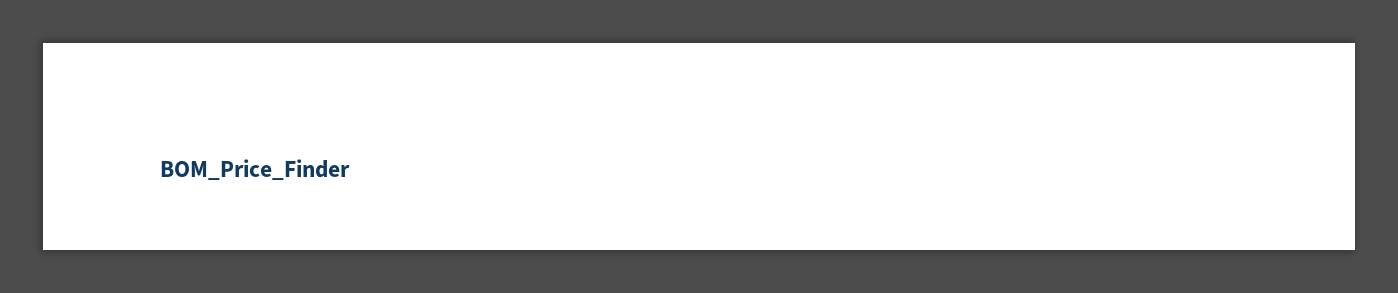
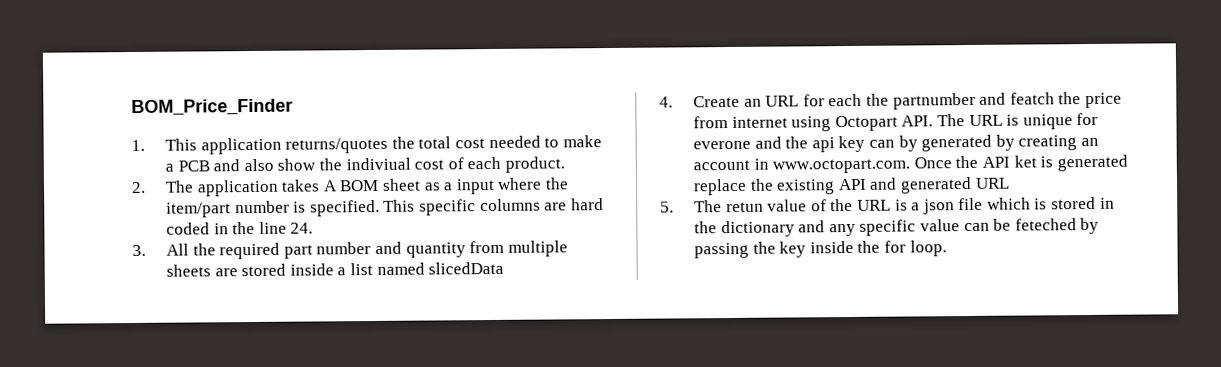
(350, 169) none -> [131,135,602,155] [164,156,565,173] [131,177,569,197] [165,198,604,218] [165,221,314,235] [132,240,568,260] [165,261,505,277] [659,92,1122,110] [692,112,1099,132] [692,134,1099,153] [692,154,1128,174] [692,176,1010,196] [660,196,1115,215] [693,217,1100,238] [693,240,947,259] // 1. This application returns/quotes the total cost needed to make a PCB and also show the indiviual cost of each product. // 2. The application takes A BOM sheet as a input where the item/part number is specified. This specific columns are hard coded in the line 24. // 3. All the required part number and quantity from multiple sheets are stored inside a list named slicedData // 4. Create an URL for each the partnumber and featch the price from internet using Octopart API. The URL is unique for everone and the api key can by generated by creating an account in www.octopart.com. Once the API ket is generated replace the existing API and generated URL // 5. The retun value of the URL is a json file which is stored in the dictionary and any specific value can be feteched by passing the key inside the for loop.

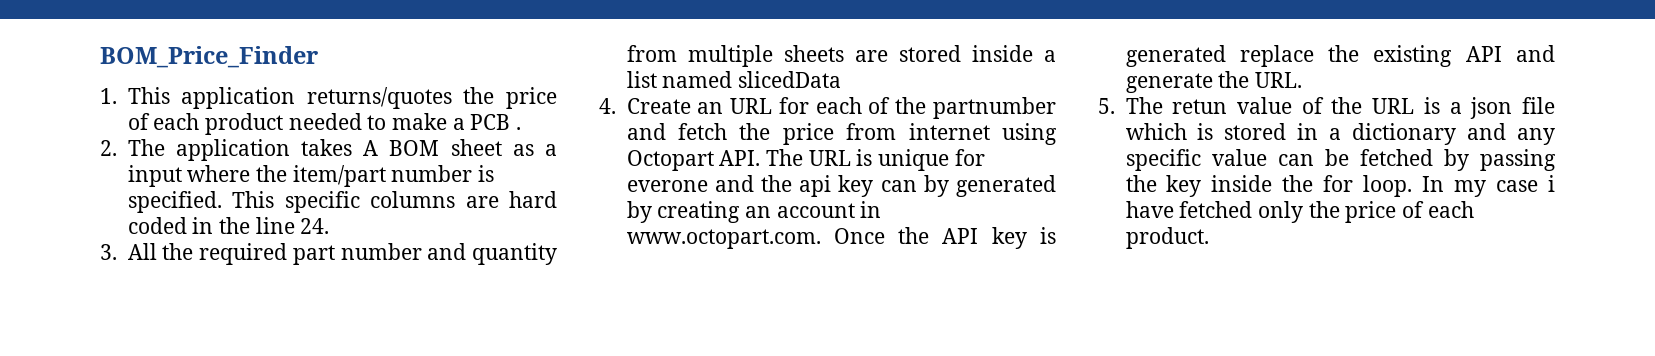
[418,136,485,149] total cost -> [506,87,557,109] [127,113,283,135] price of each product
[213,156,565,173] and also show the indiviual cost of each product. -> [515,127,521,130] .
(863, 100) none -> [868,97,891,114] of
[1009,92,1055,105] featch -> [677,123,727,140] fetch
[1013,155,1037,168] ket -> [991,227,1027,249] key
[899,176,1010,194] generated URL -> [1125,71,1302,93] generate the URL.
[693,221,717,234] the -> [1329,128,1342,140] a
[1014,218,1077,231] feteched -> [1359,149,1433,166] fetched
(947, 248) none -> [1422,175,1555,197] [1125,201,1474,223] [1125,227,1209,249] In my case i have fetched only the price of each product.

